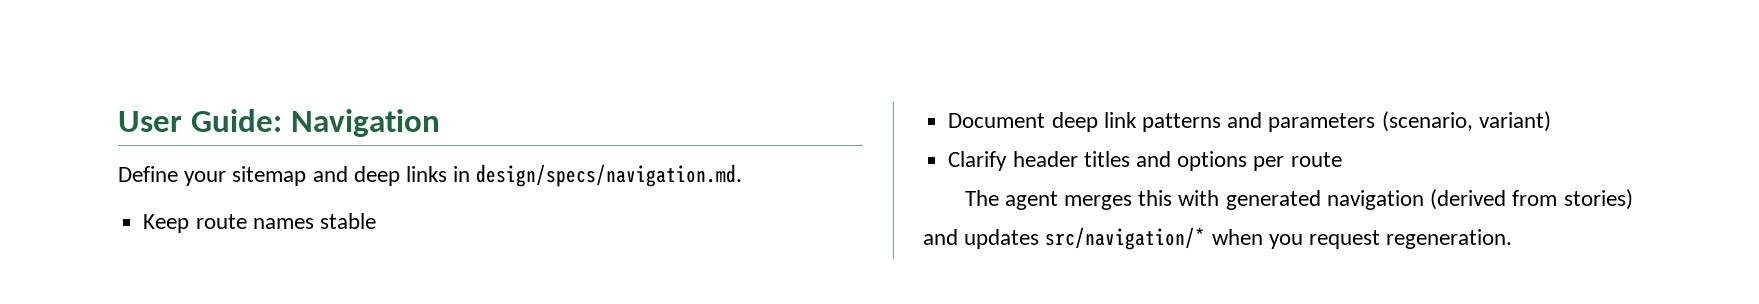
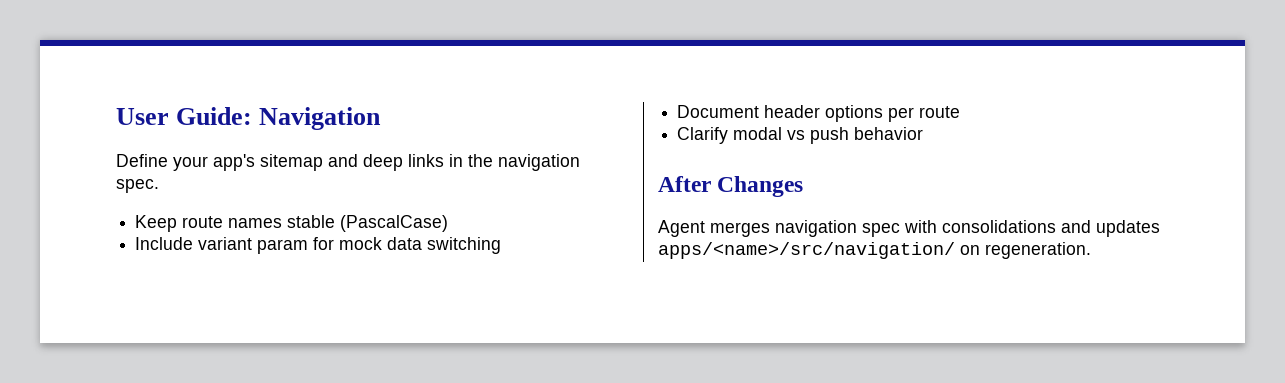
(227, 178) none -> [213,154,255,171] app's
[476,164,743,187] design/specs/navigation.md. -> [468,154,580,171] [116,179,159,193] the navigation spec.
[948,111,1551,132] [948,151,1342,171] [964,189,1633,210] [923,227,1381,250] // Document deep link patterns and parameters (scenario, variant) // Clarify header titles and options per route // The agent merges this with generated navigation (derived from stories) and updates src/navigation/* when you request -> [340,215,449,232] [135,237,502,254] [677,105,961,122] [677,127,924,144] [658,176,804,197] [658,220,1160,237] [658,242,980,259] (PascalCase) // Include variant param for mock data switching // Document header options per route // Clarify modal vs push behavior // After Changes // Agent merges navigation spec with consolidations and updates apps/<name>/src/navigation/ on

